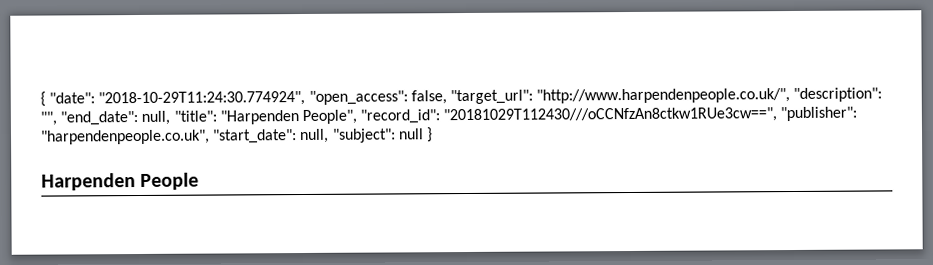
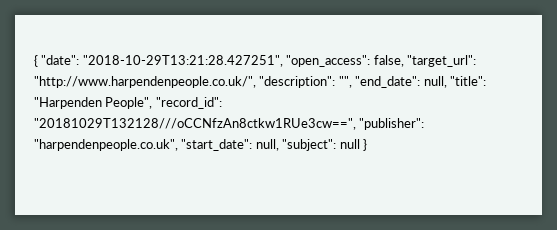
[98,90,306,107] "2018-10-29T11:24:30.774924", -> [82,55,283,67] "2018-10-29T13:21:28.427251",
[443,107,778,124] "20181029T112430///oCCNfzAn8ctkw1RUe3cw==", -> [34,118,356,130] "20181029T132128///oCCNfzAn8ctkw1RUe3cw==",
[41,172,200,191] // Harpenden People -> (367, 145) none

